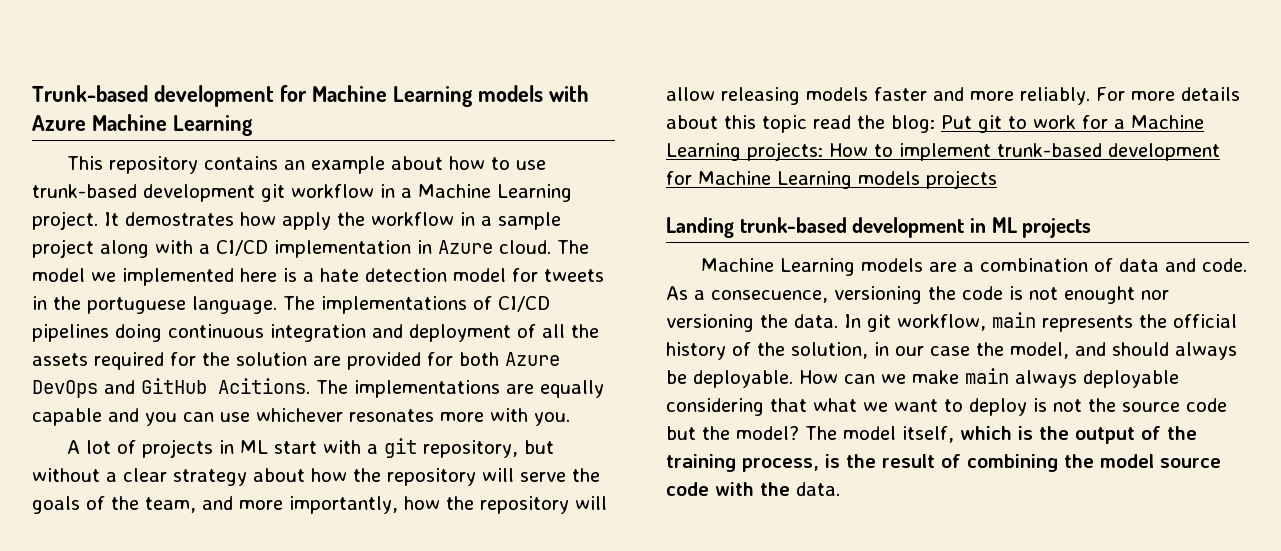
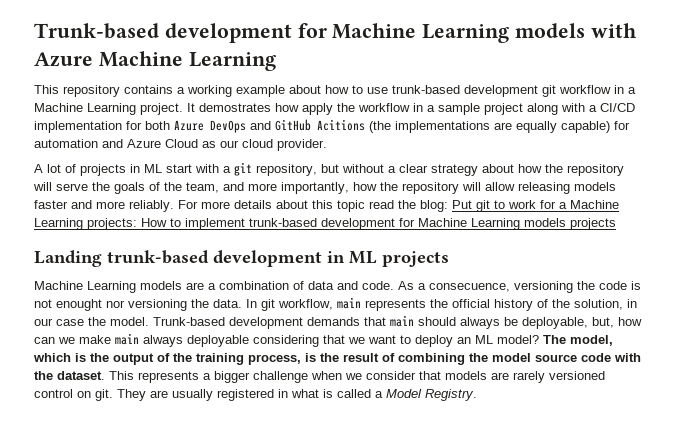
[284,160,306,170] an -> [177,85,232,97] a working
[417,240,589,254] [32,268,604,286] [32,296,550,314] [32,324,599,342] [32,352,421,370] in Azure cloud. The model we implemented here is a hate detection model for tweets in the portuguese language. The implementations of CI/CD pipelines doing continuous integration and deployment of all the assets required for the solution are provided -> (122, 127) none
[218,378,348,394] Acitions. The -> [317,119,391,133] Acitions (the
[32,408,570,426] capable and you can use whichever resonates more with you. -> [561,121,630,133] [34,139,327,151] capable) for automation and Azure Cloud as our cloud provider.
[1010,342,1237,360] [666,370,838,388] model, and should always be deployable. How -> [110,315,642,329] model. Trunk-based development demands that main should always be deployable, but, how
[813,398,857,412] what -> (345, 339) none
[1033,398,1227,412] [666,426,954,443] is not the source code but the model? The model itself, -> [457,335,613,346] an ML model? The model,
[796,482,840,496] data. -> [57,371,605,383] [34,389,477,401] dataset. This represents a bigger challenge when we consider that models are rarely versioned control on git. They are usually registered in what is called a Model Registry.

